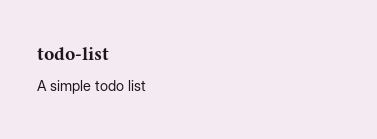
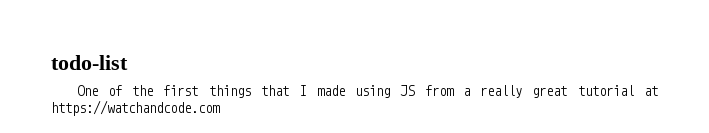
[37,80,146,94] A simple todo list -> [76,85,658,98] [51,100,220,116] One of the first things that I made using JS from a really great tutorial at https://watchandcode.com

